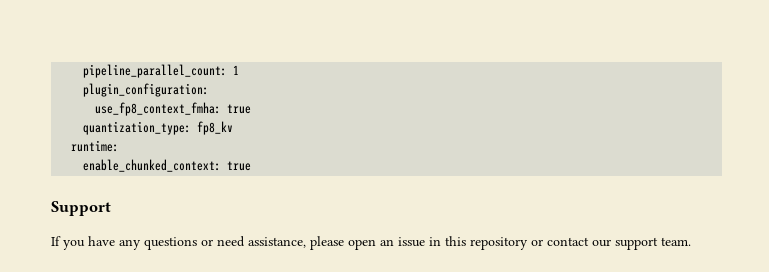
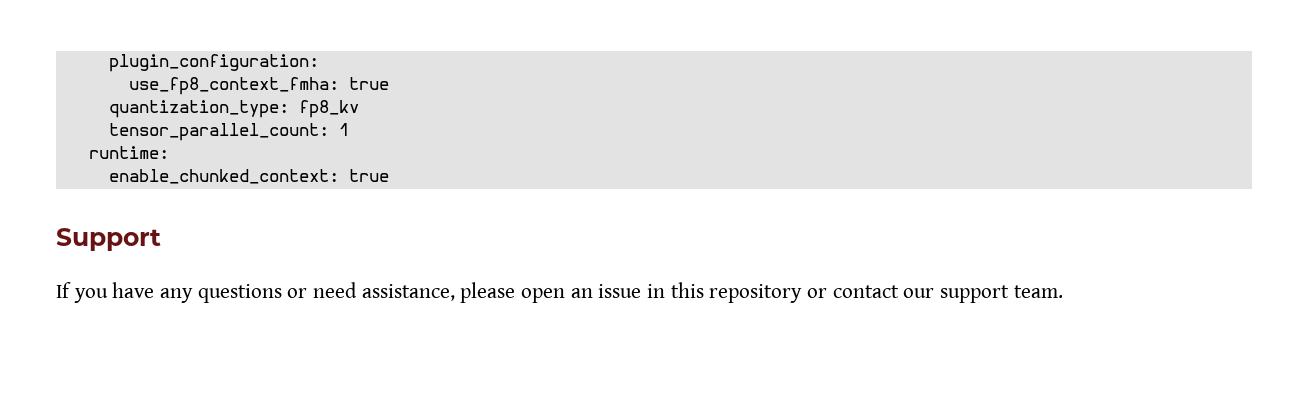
[83,64,240,78] pipeline_parallel_count: 1 // -> (108, 63) none
(234, 128) none -> [108,123,349,141] // tensor_parallel_count: 1

